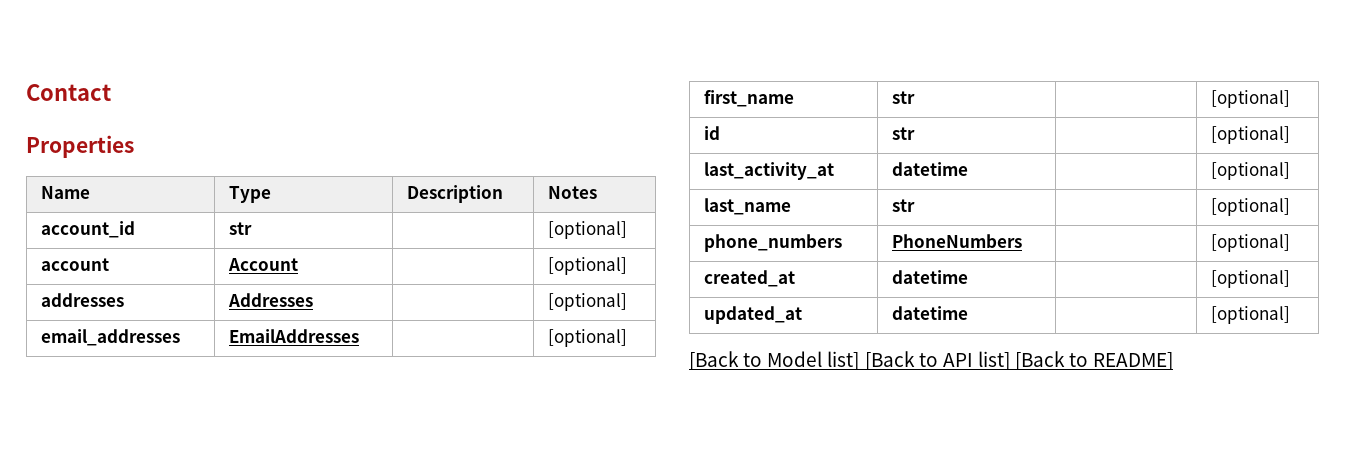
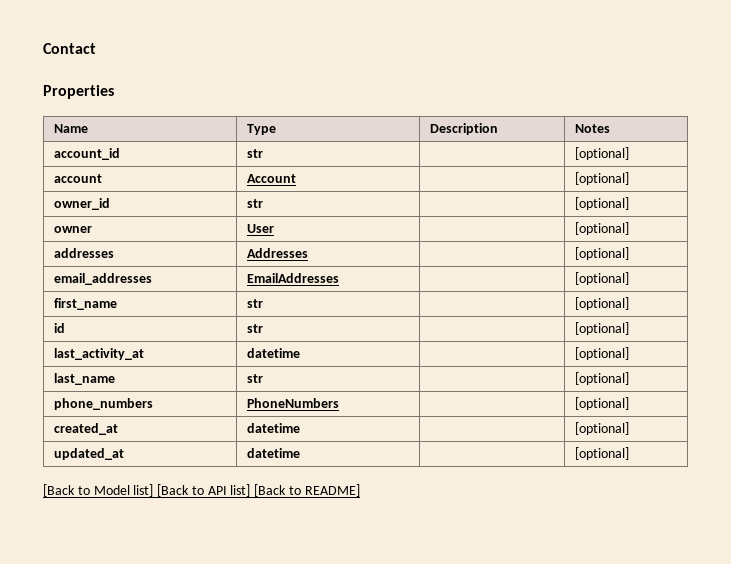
(627, 266) none -> [54,198,111,210] [247,199,264,208] [575,197,630,210] [54,226,93,233] [247,224,275,233] [575,222,630,235] // owner_id | str | | [optional] // owner | User | | [optional]

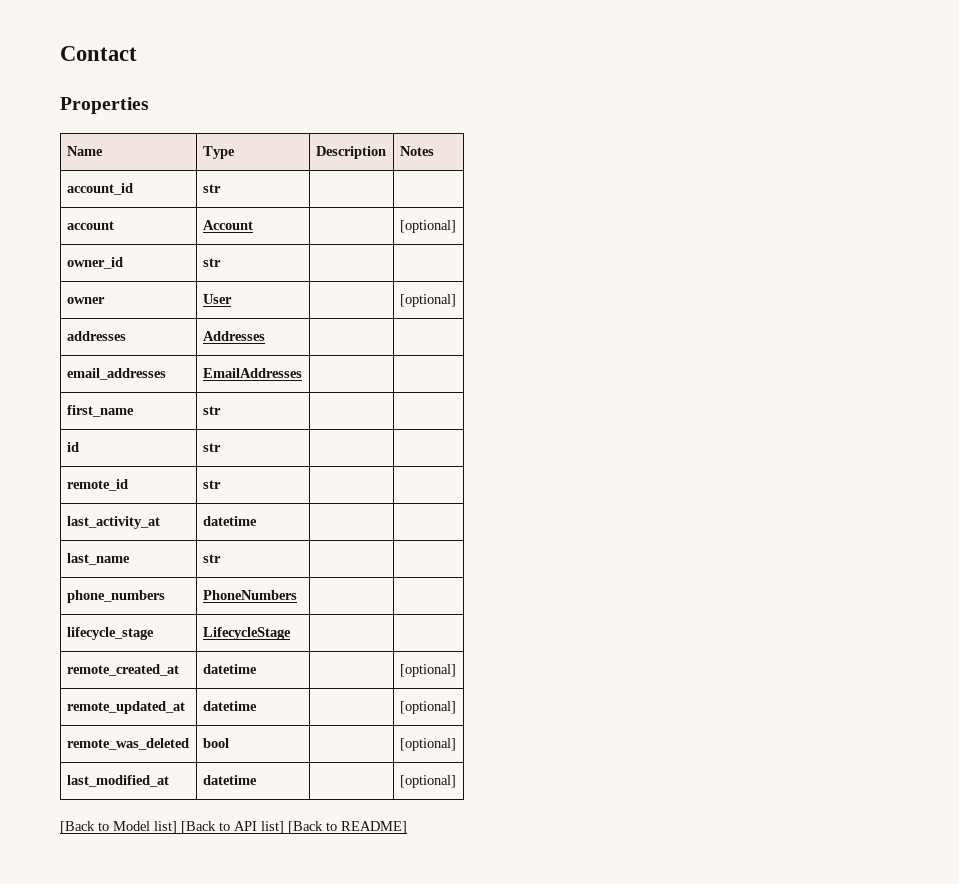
[575,147,630,160] [optional] -> (221, 188) none
[575,197,630,210] [optional] -> (221, 262) none
[575,247,630,260] [optional] -> (265, 336) none
[575,272,630,285] [optional] -> (302, 373) none
[575,297,630,310] [optional] -> (221, 410) none
[575,322,630,335] [optional] -> [66,479,128,491] [202,480,221,489] // remote_id | str | |
[575,347,630,360] [optional] -> (257, 521) none
[575,372,630,385] [optional] -> (221, 558) none
[575,397,630,410] [54,423,119,435] [247,423,301,433] [575,422,630,435] [54,448,125,460] [optional] // created_at | datetime | | [optional] // updated_at -> [66,627,154,640] [202,627,291,640] [66,664,179,676] [202,664,257,674] [399,664,456,677] [66,701,185,714] [202,701,257,711] [399,701,456,714] [66,738,189,750] [202,738,229,748] [399,738,456,751] [66,775,169,787] // lifecycle_stage | LifecycleStage | | // remote_created_at | datetime | | [optional] // remote_updated_at | datetime | | [optional] // remote_was_deleted | bool | | [optional] // last_modified_at

